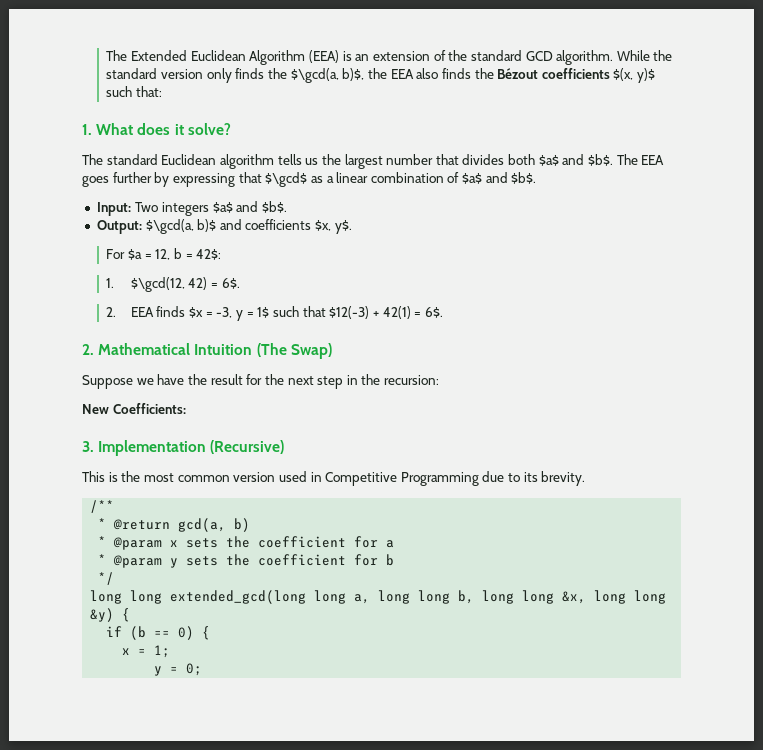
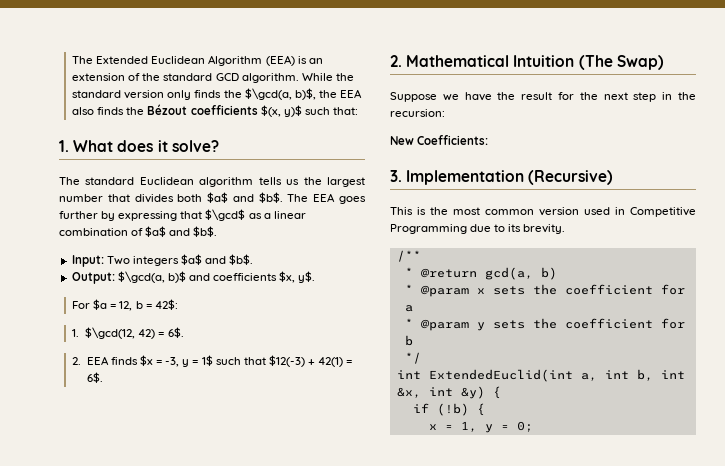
[90,590,667,604] long long extended_gcd(long long a, long long b, long long &x, long long -> [396,369,685,382] [396,387,453,398] int ExtendedEuclid(int a, int b, int &x, int
[130,626,195,640] (b == 0) -> [436,403,469,416] (!b)
[154,645,171,658] 1; // -> [460,421,477,432] 1,

